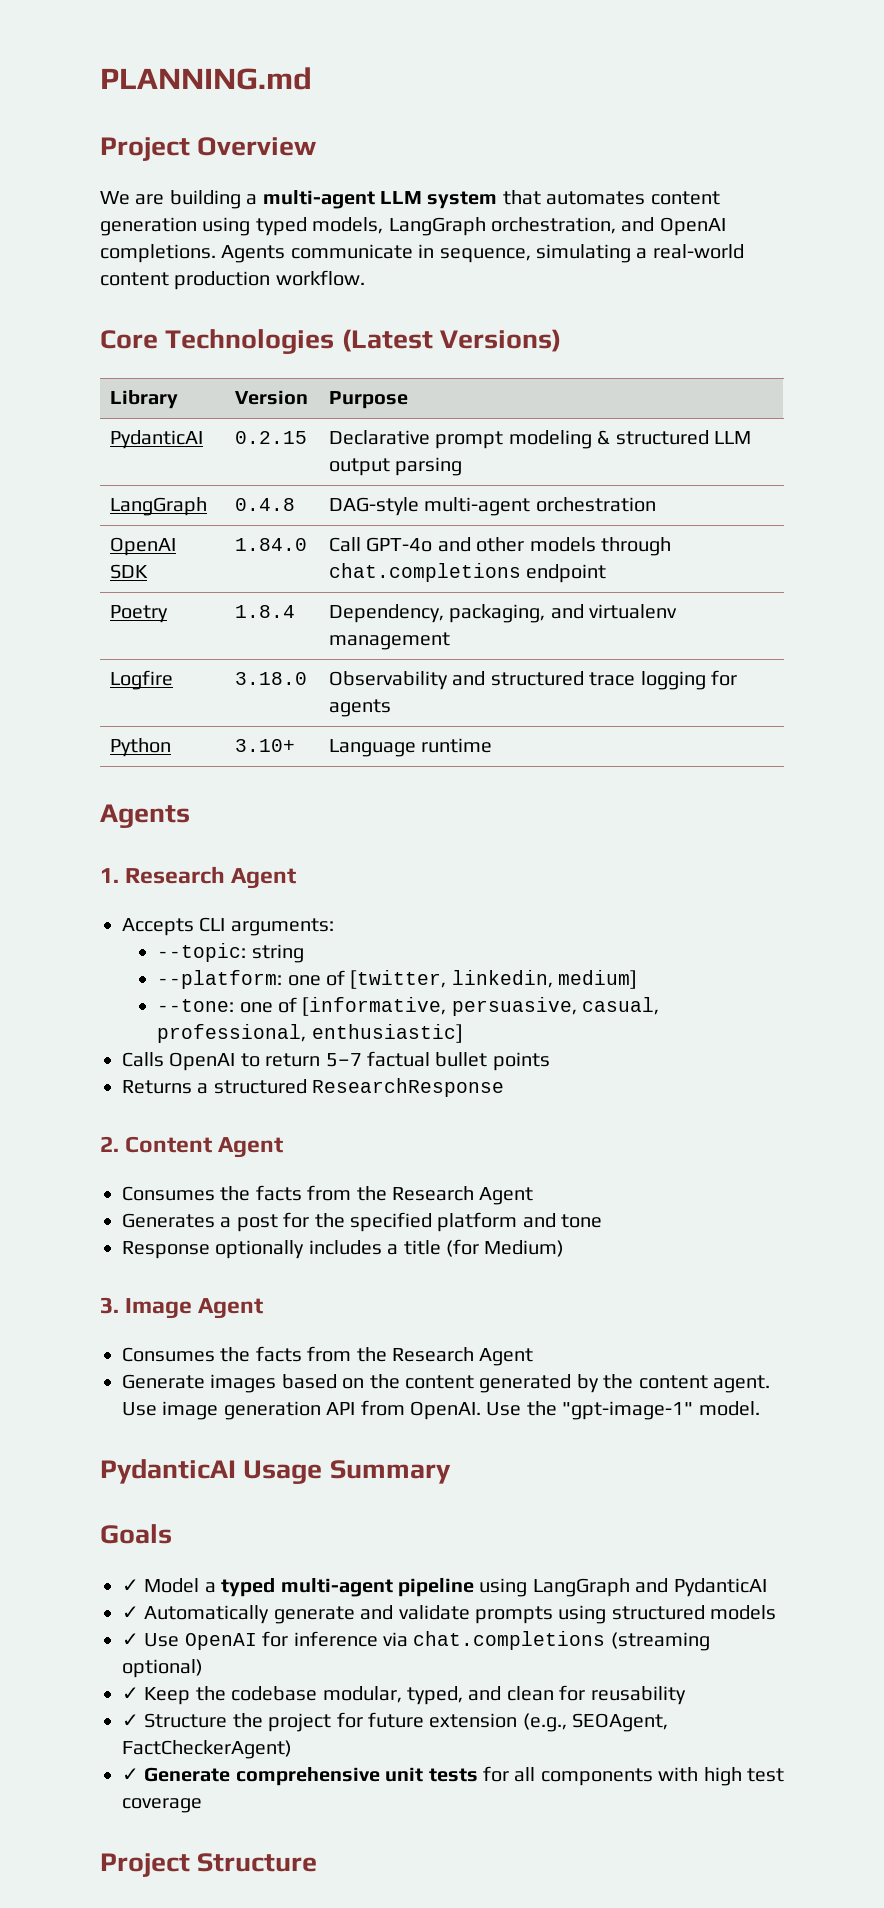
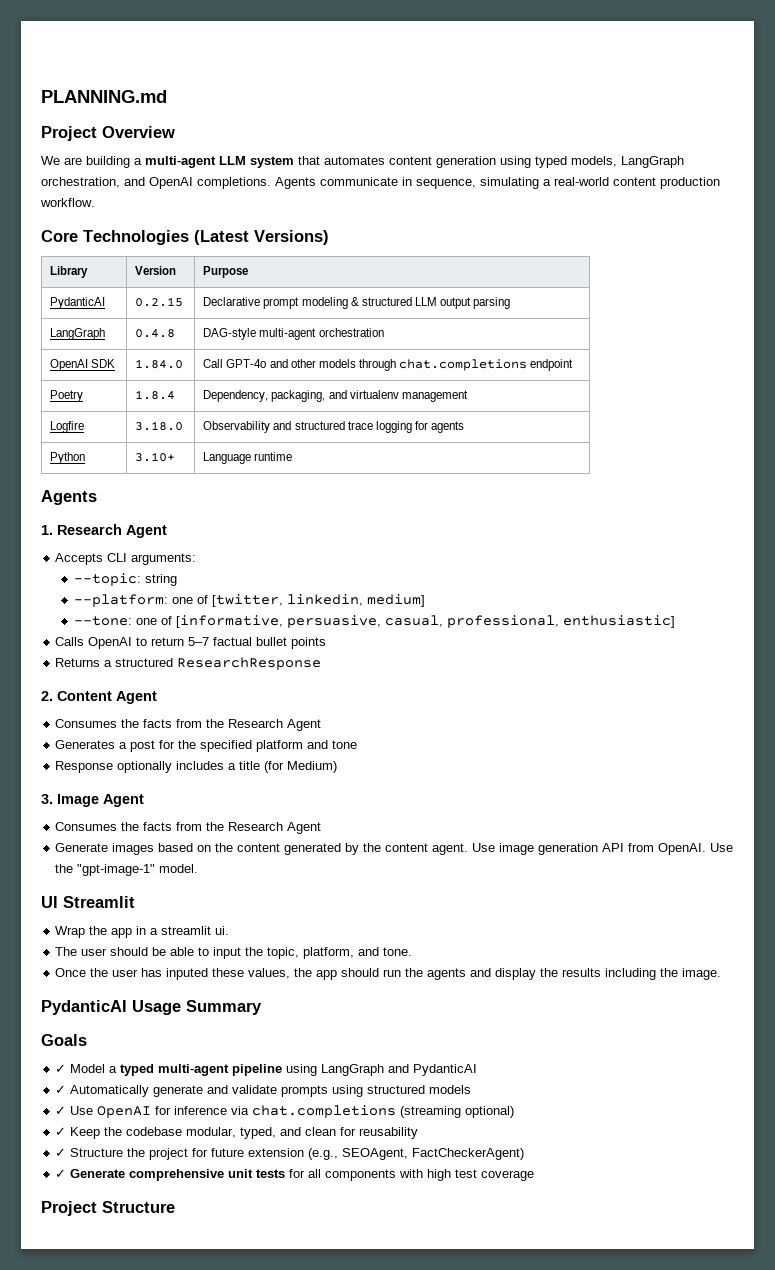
(760, 1408) none -> [41,896,135,908] [55,926,230,938] [55,947,413,959] [55,968,722,980] // UI Streamlit // Wrap the app in a streamlit ui. // The user should be able to input the topic, platform, and tone. // Once the user has inputed these values, the app should run the agents and display the results including the image.

